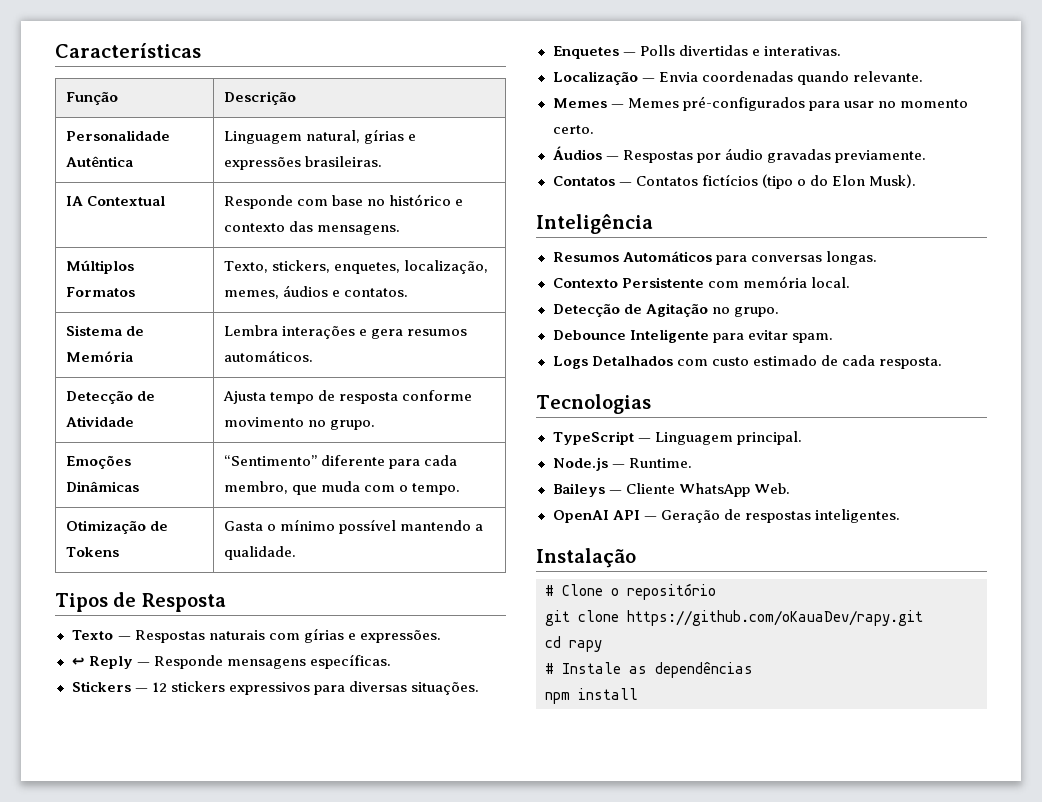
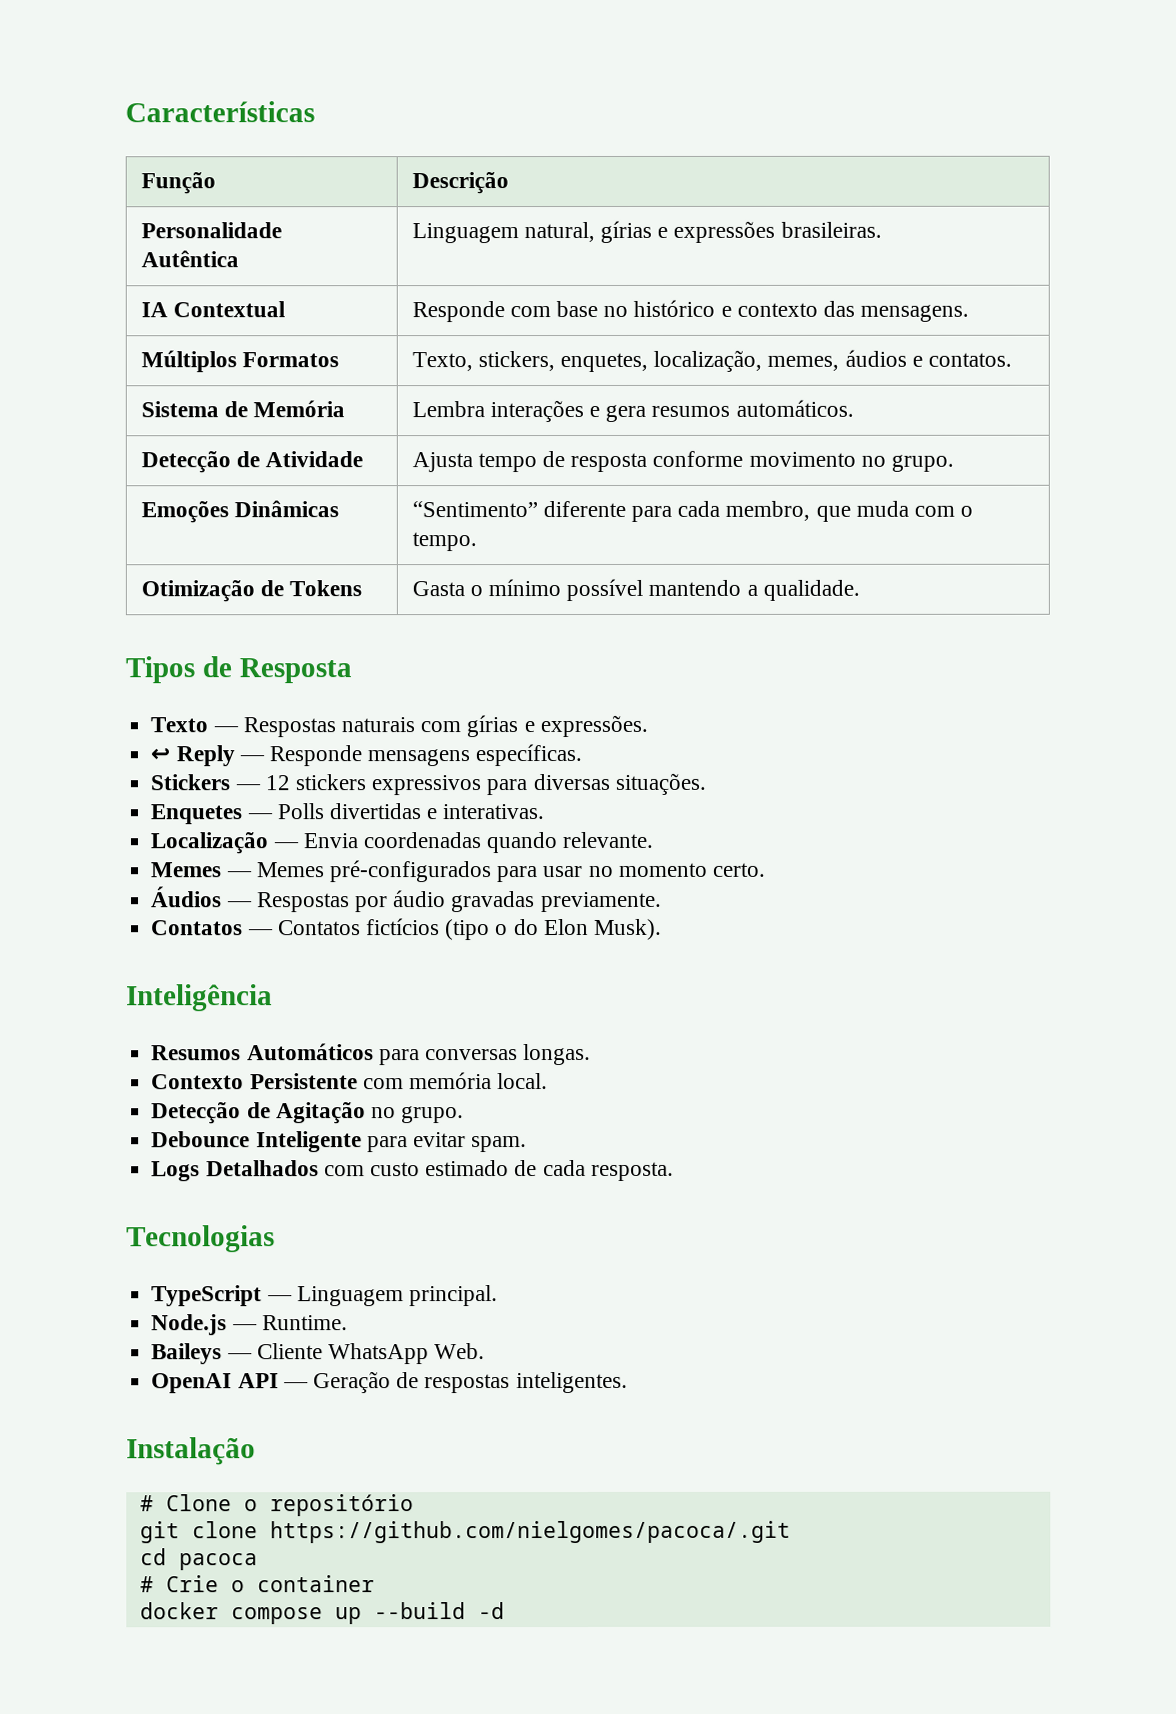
[627,610,923,626] https://github.com/oKauaDev/rapy.git -> [269,1520,791,1544] https://github.com/nielgomes/pacoca/.git
[569,640,602,652] [545,662,753,678] [545,688,638,704] rapy // # Instale as dependências // npm install -> [178,1553,258,1571] [139,1575,375,1593] [139,1602,505,1625] pacoca // # Crie o container // docker compose up --build -d

